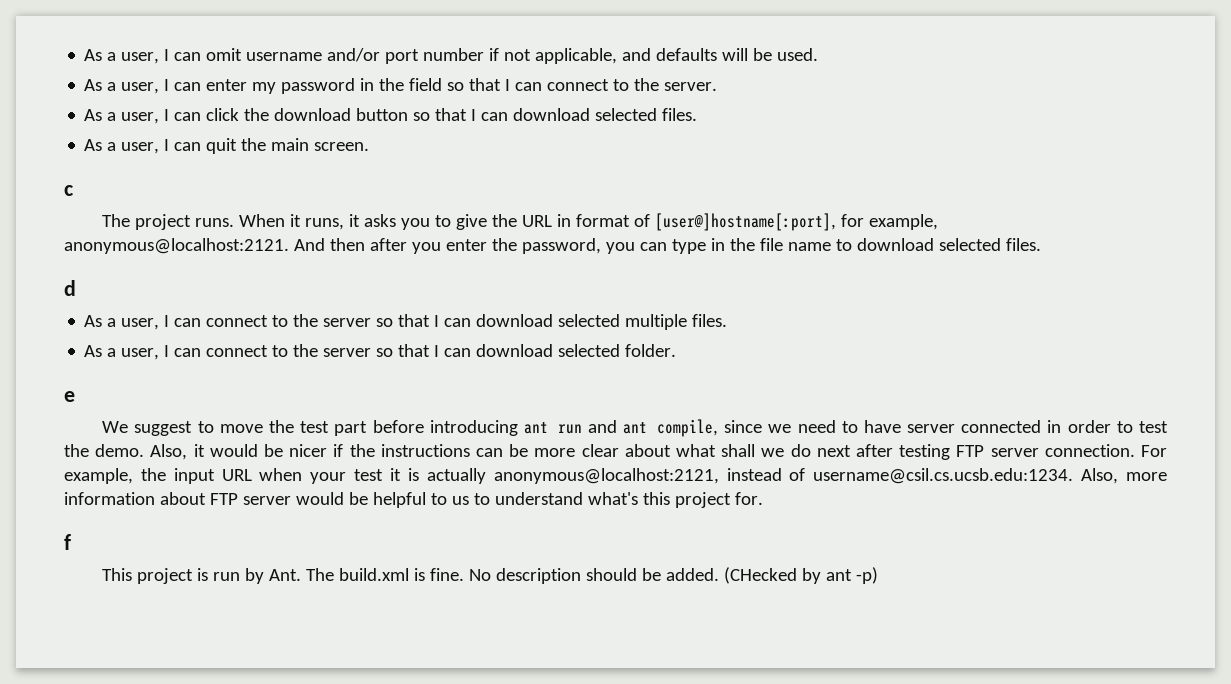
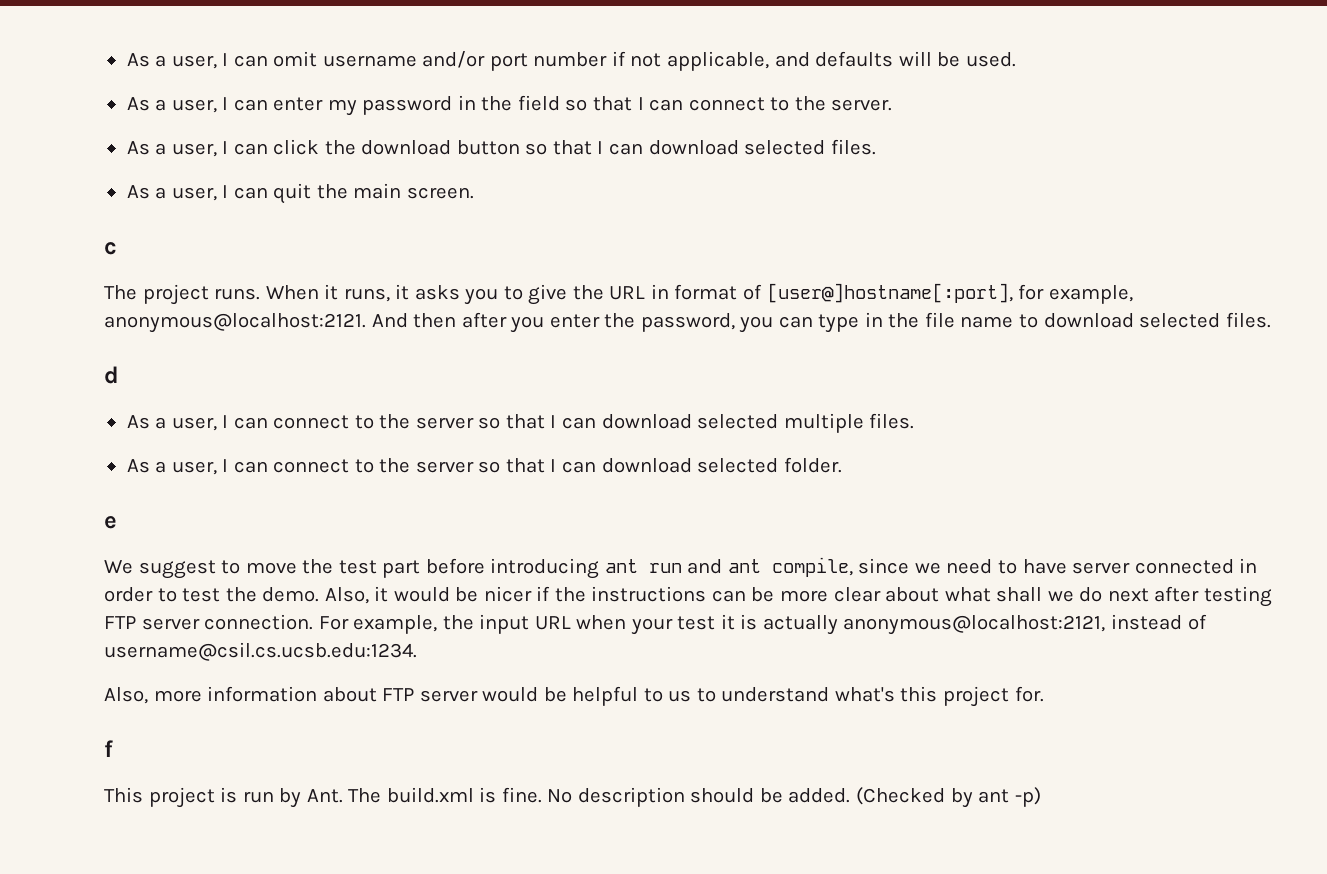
(1074, 476) none -> (417, 651) //
[724,567,798,584] (CHecked -> [856,787,946,805] (Checked

